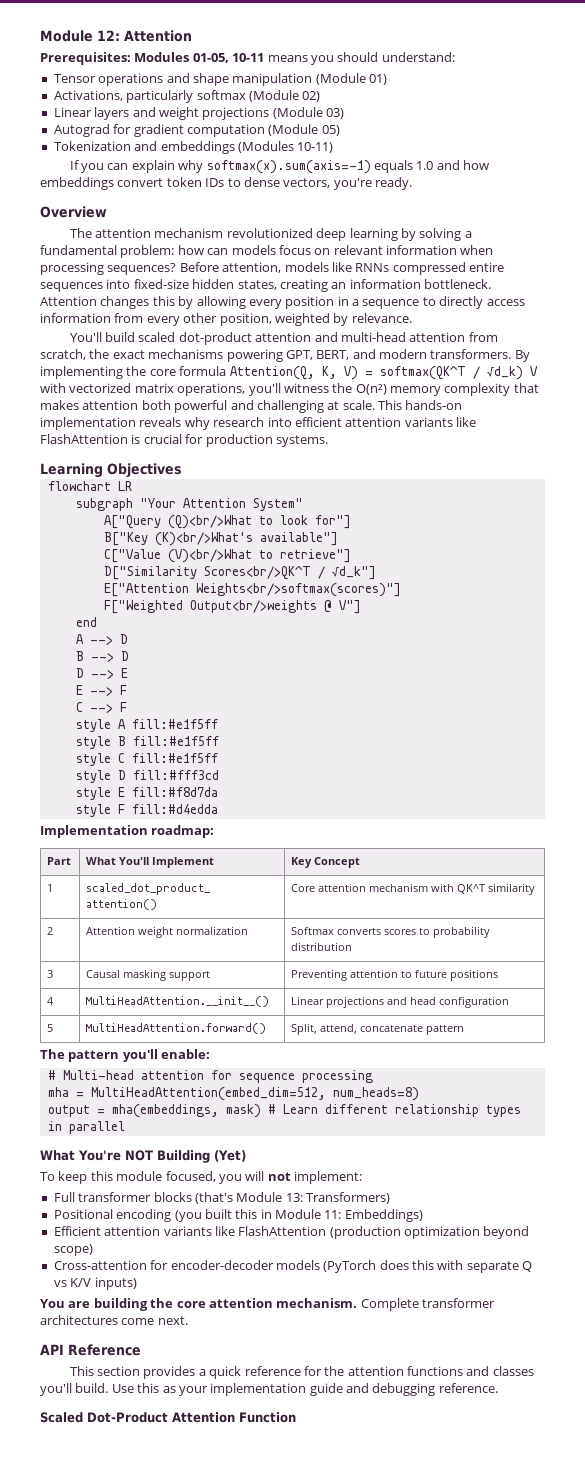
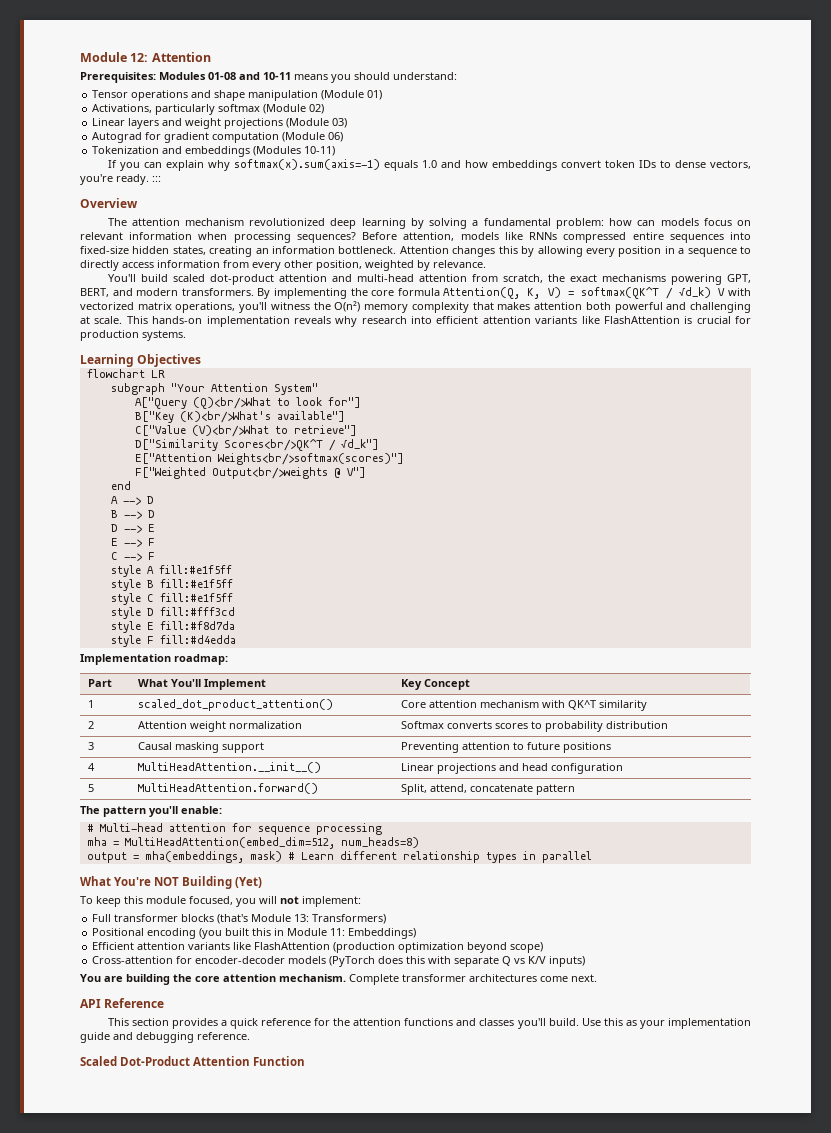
[192,53,229,63] 01-05, -> [208,72,260,80] 01-08 and
[321,125,340,136] 05) -> [328,132,344,142] 06)
(412, 183) none -> [152,176,161,182] :::

